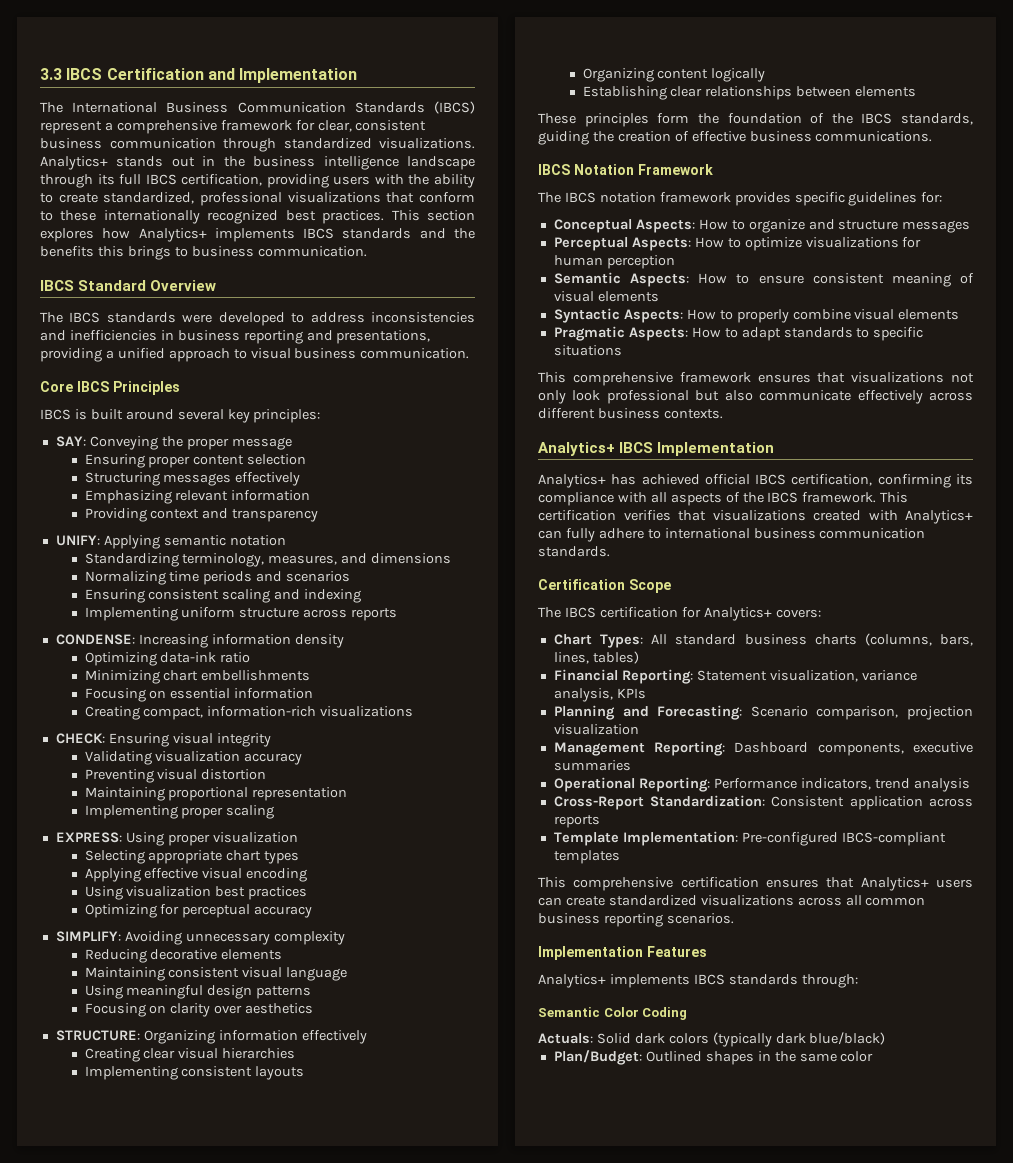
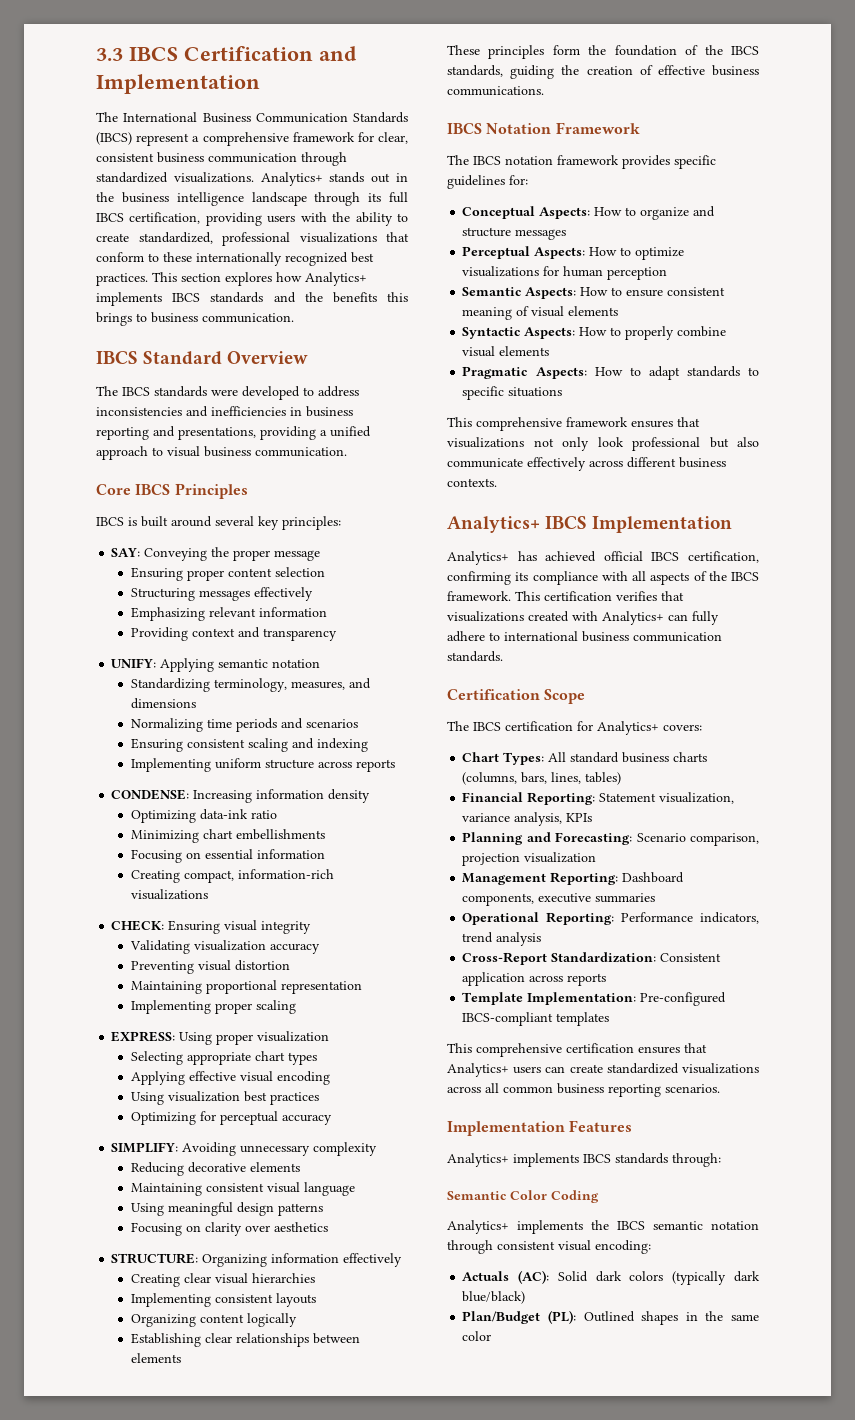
[538,1033,593,1044] Actuals: -> [447,1220,759,1234] [447,1240,651,1254] [462,1270,550,1284] Analytics+ implements the IBCS semantic notation through consistent visual encoding: // Actuals (AC):
[553,1050,642,1065] Plan/Budget: -> [462,1310,576,1324] Plan/Budget (PL):

